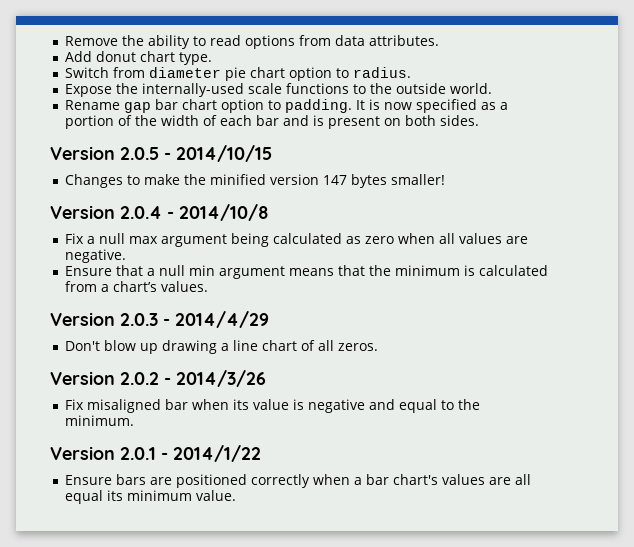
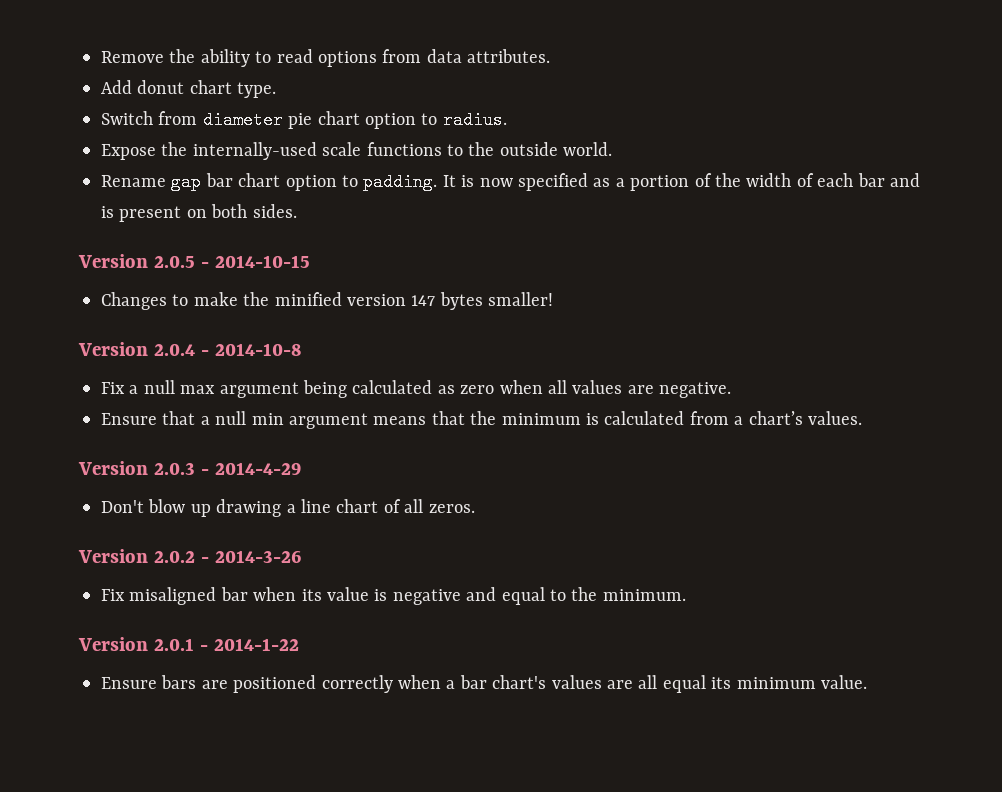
[176,145,272,162] 2014/10/15 -> [214,255,310,268] 2014-10-15
[179,204,269,221] 2014/10/8 -> [214,343,301,356] 2014-10-8
[175,311,269,328] 2014/4/29 -> [214,462,301,475] 2014-4-29
[176,370,266,387] 2014/3/26 -> [214,550,301,563] 2014-3-26
[173,445,261,462] 2014/1/22 -> [213,638,299,651] 2014-1-22

